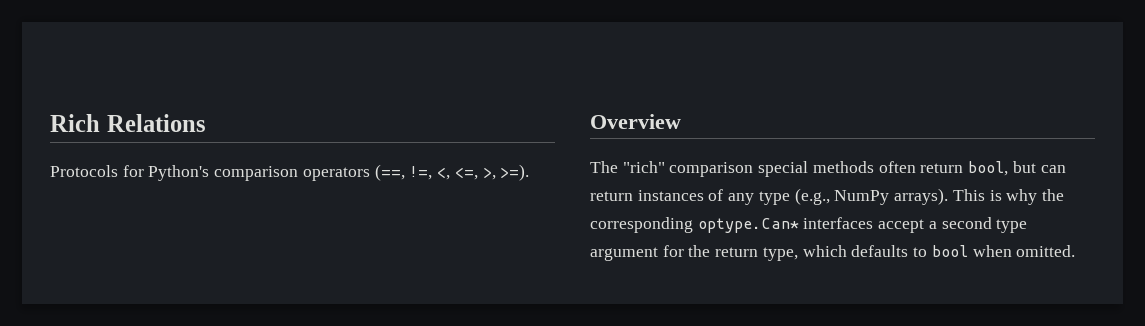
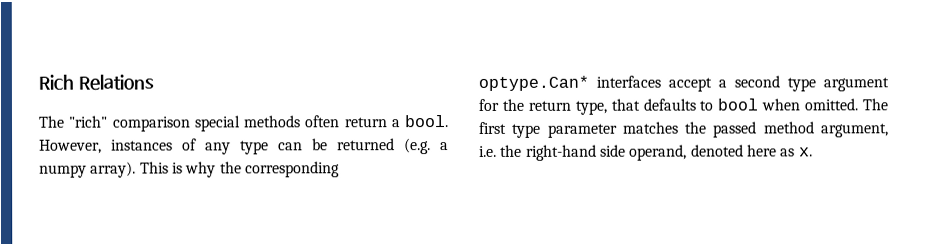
[50,164,530,181] [590,114,681,129] // Protocols for Python's comparison operators (==, !=, <, <=, >, >=). // Overview -> (154, 82) none
[968,161,1066,176] [590,188,949,205] bool, but can return instances of any type (e.g., NumPy arrays). -> [390,115,449,128] [39,138,449,155] [39,161,137,178] a bool. However, instances of any type can be returned (e.g. a numpy array).
[802,245,847,257] which -> [610,98,640,111] that
(1076, 251) none -> [862,98,888,111] [478,121,889,138] [479,144,813,161] The first type parameter matches the passed method argument, i.e. the right-hand side operand, denoted here as x.

